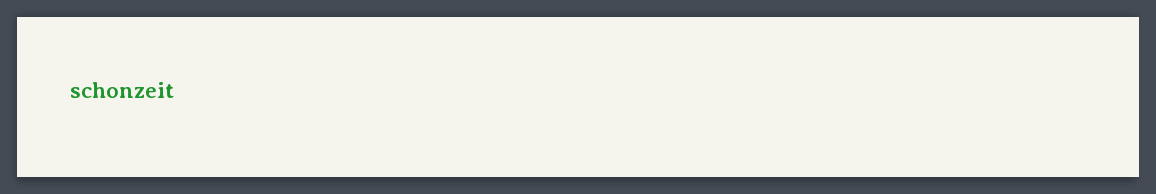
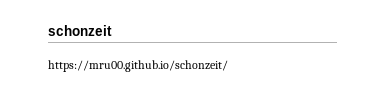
(174, 90) none -> [48,60,228,72] // https://mru00.github.io/schonzeit/

